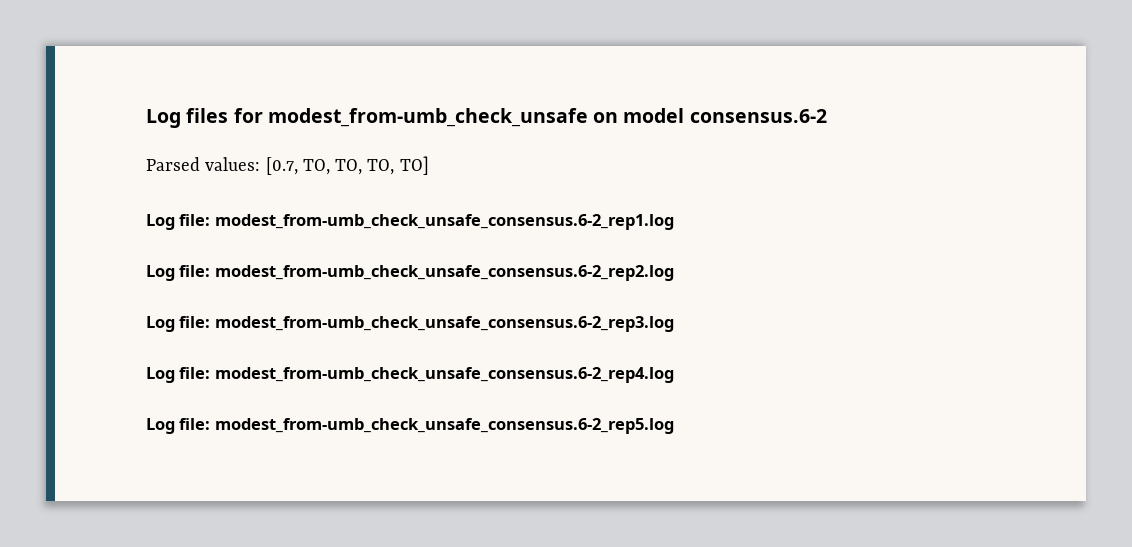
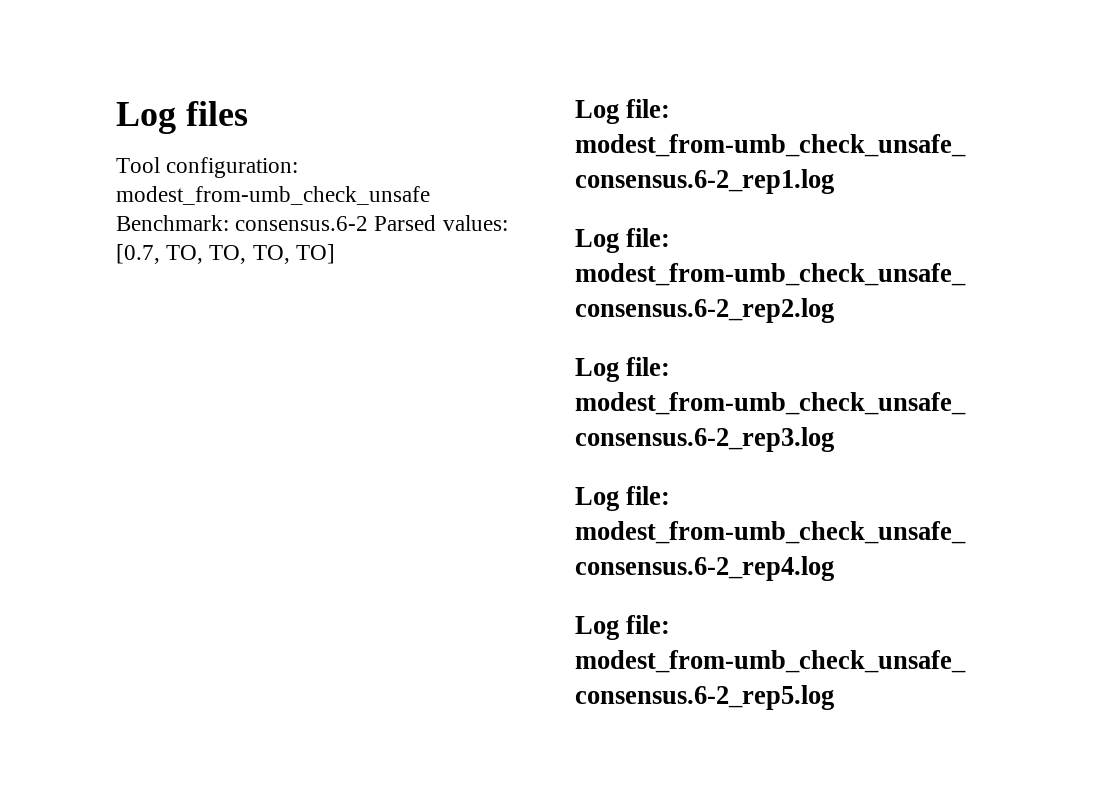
[233,108,685,127] for modest_from-umb_check_unsafe on model -> [116,157,299,178] [116,186,430,205] [116,215,229,231] // Tool configuration: modest_from-umb_check_unsafe Benchmark:
(827, 116) // -> (369, 223) none

